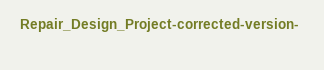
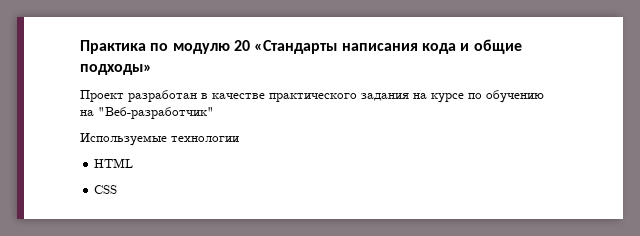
[20,18,299,32] Repair_Design_Project-corrected-version- -> [80,39,522,54] [80,64,152,75] [80,90,544,103] [80,107,214,119] [80,133,239,146] [94,158,134,168] [94,185,118,194] Практика по модулю 20 «Стандарты написания кода и общие подходы» // Проект разработан в качестве практического задания на курсе по обучению на "Веб-разработчик" // Используемые технологии // HTML // CSS

